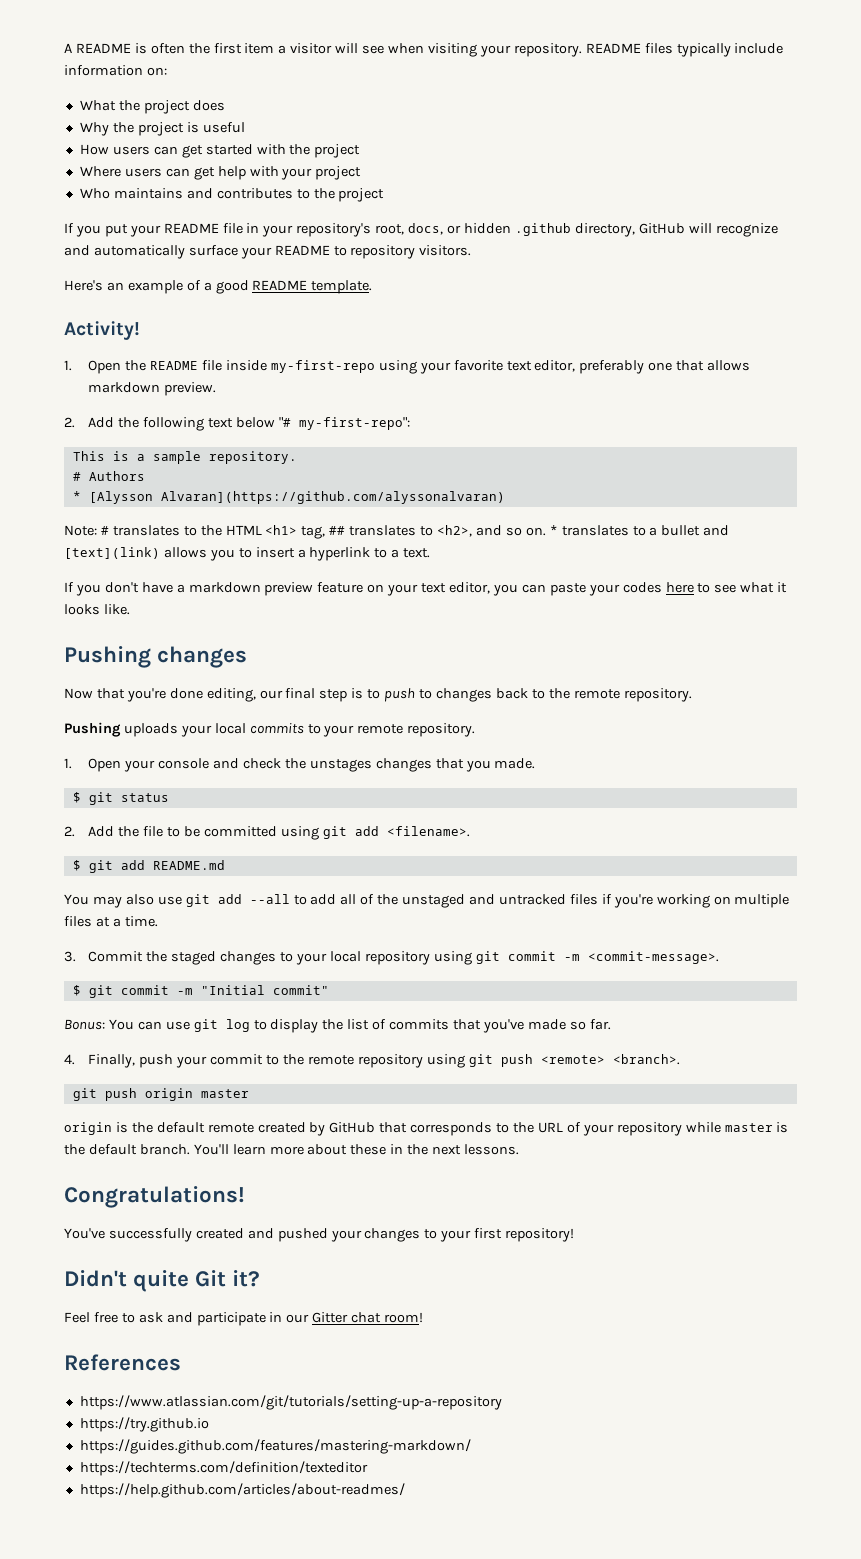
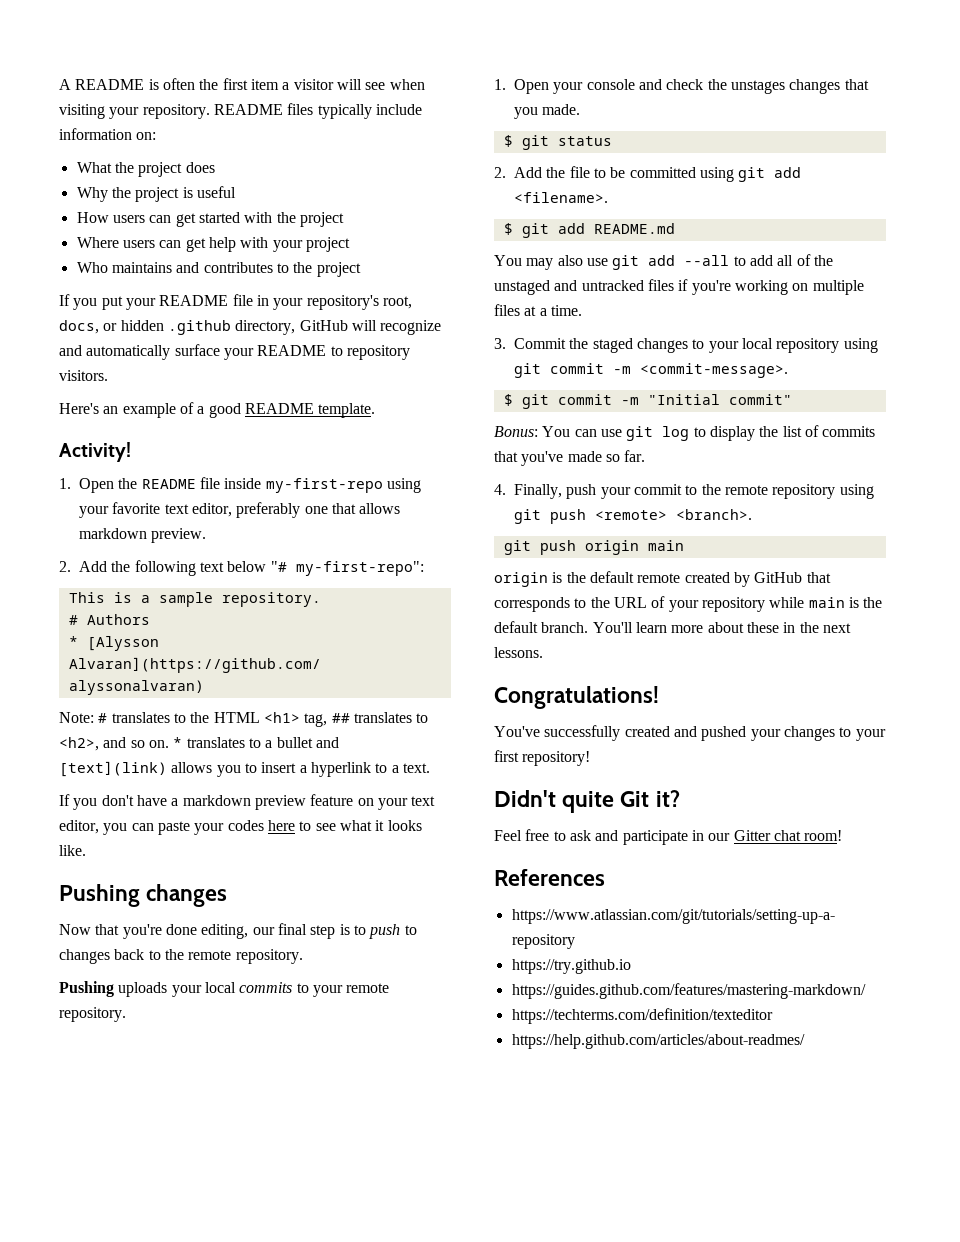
[200,1089,249,1098] master -> [647,540,684,551] main
[724,1123,773,1132] master -> [808,597,845,608] main

